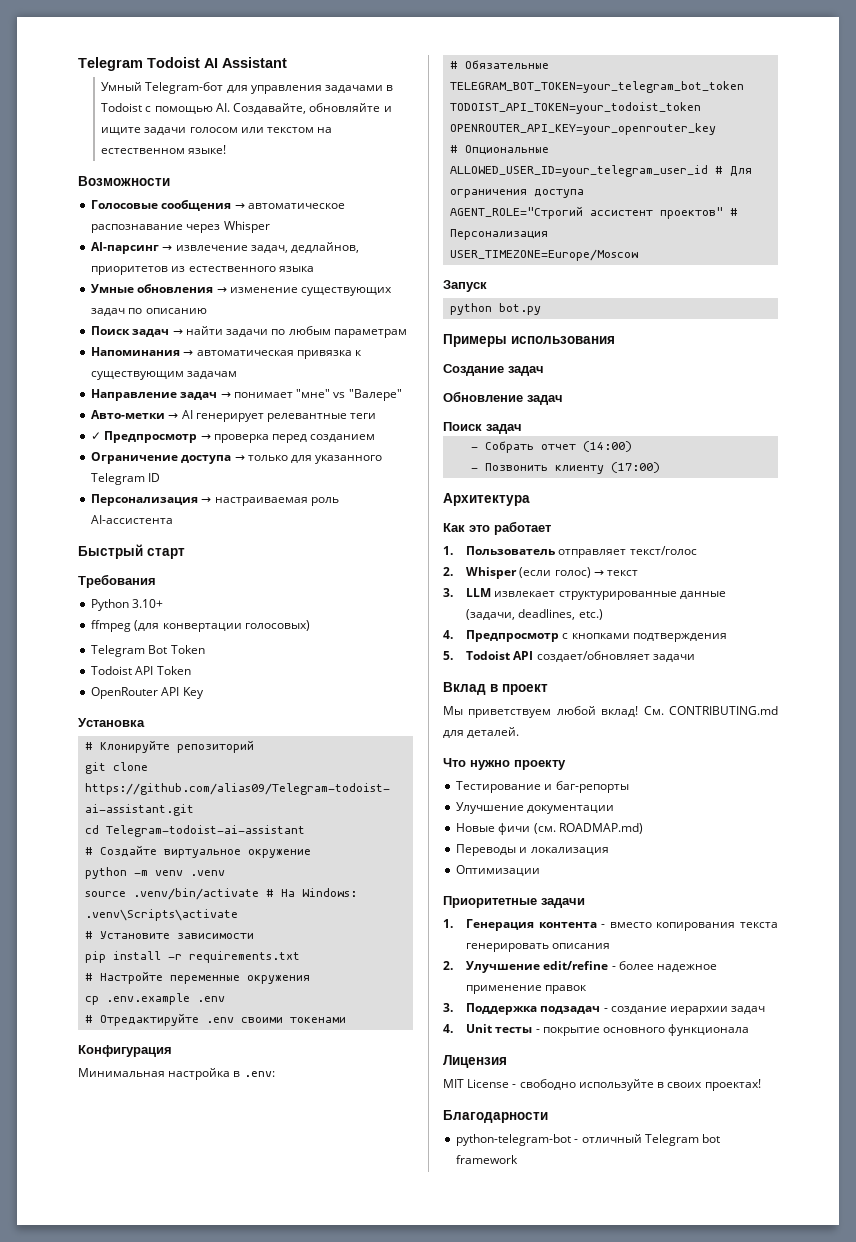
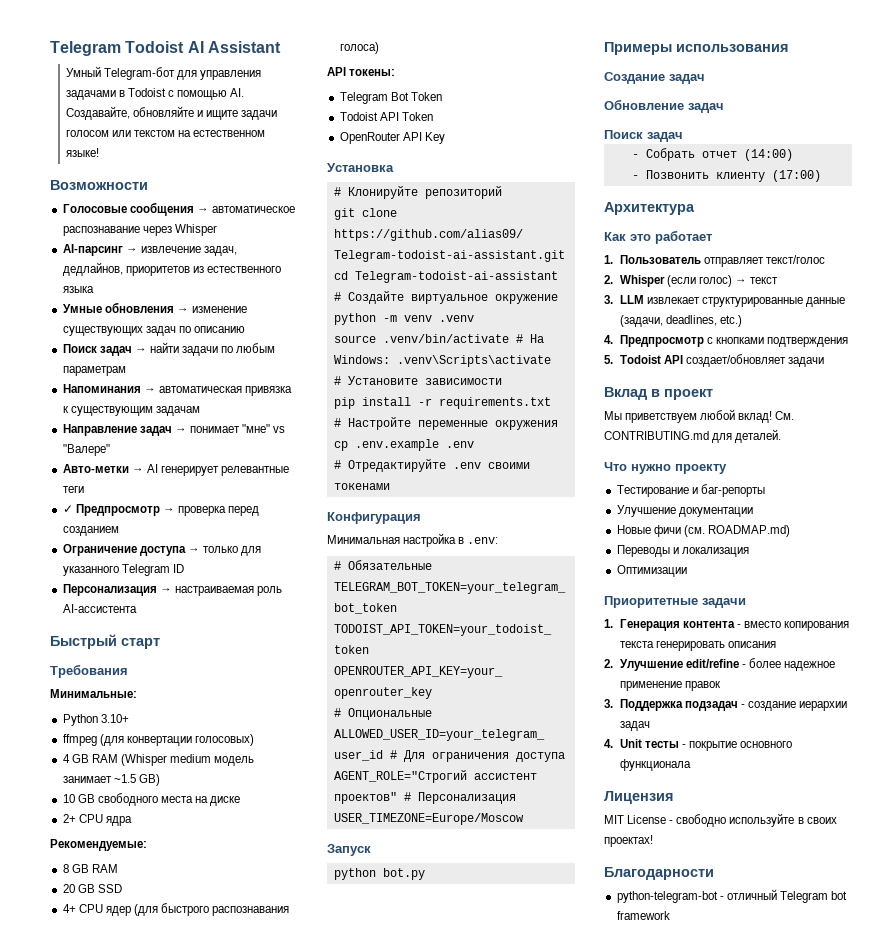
(156, 581) none -> [50,689,137,698] // Минимальные:
(310, 625) none -> [62,754,255,766] [62,774,160,786] [62,793,241,806] [62,814,132,826] [50,839,147,851] [62,864,118,873] [62,884,122,893] [62,903,290,916] [339,42,379,54] [327,67,396,76] // 4 GB RAM (Whisper medium модель занимает ~1.5 GB) // 10 GB свободного места на диске // 2+ CPU ядра // Рекомендуемые: // 8 GB RAM // 20 GB SSD // 4+ CPU ядер (для быстрого распознавания голоса) // API токены:

